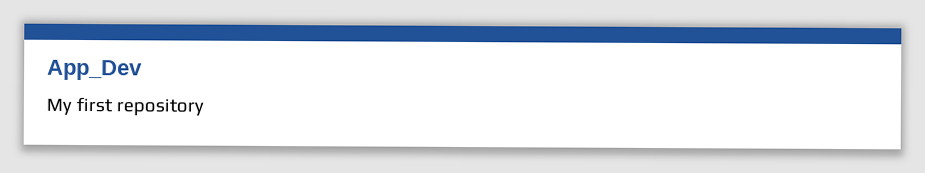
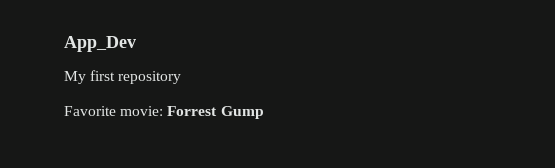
(204, 107) none -> [64,106,264,119] // Favorite movie: Forrest Gump

